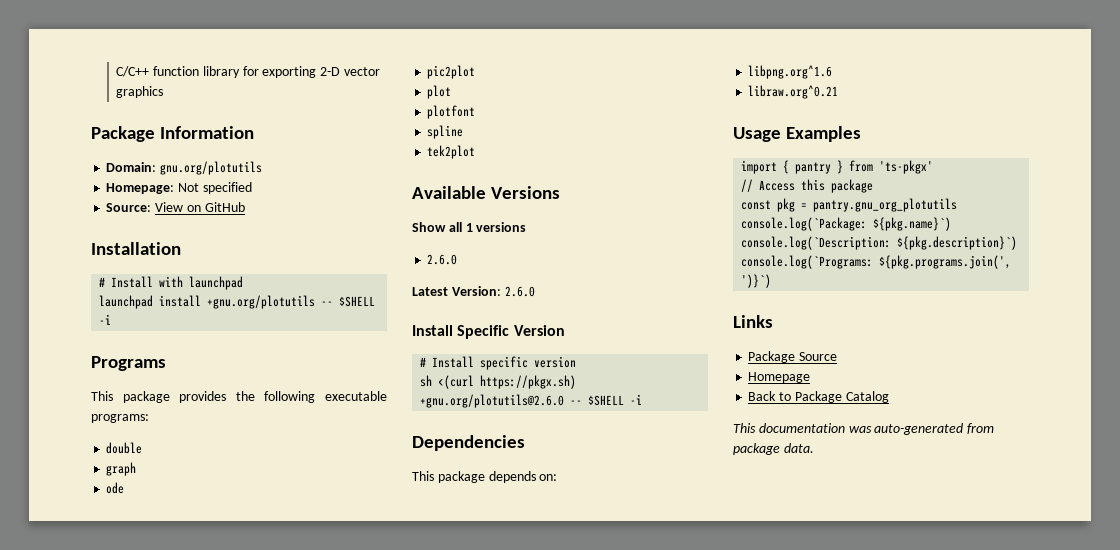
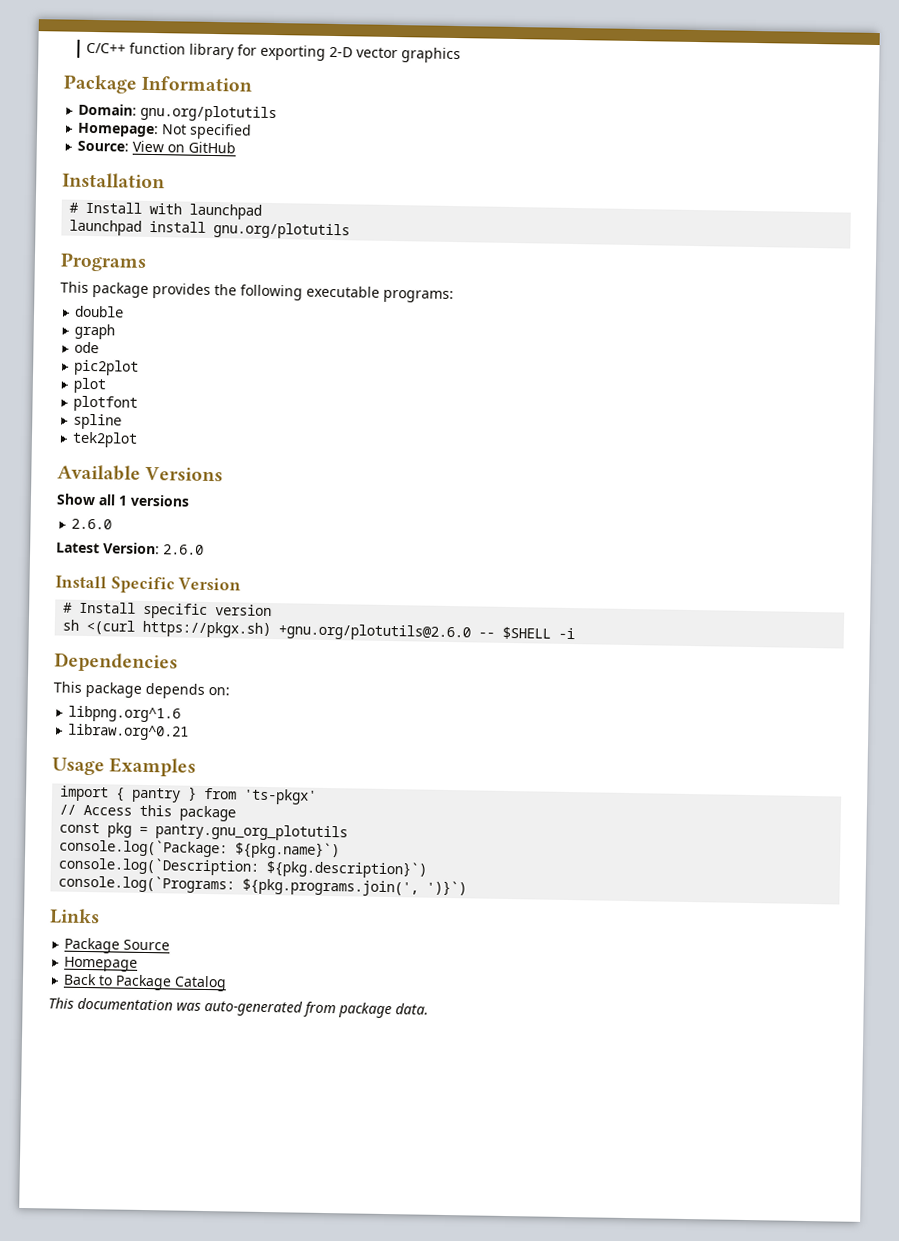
[207,295,376,309] [99,314,112,325] +gnu.org/plotutils -- $SHELL -i -> [213,222,351,240] gnu.org/plotutils

